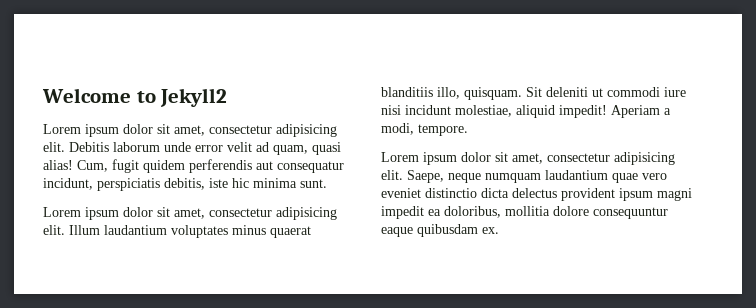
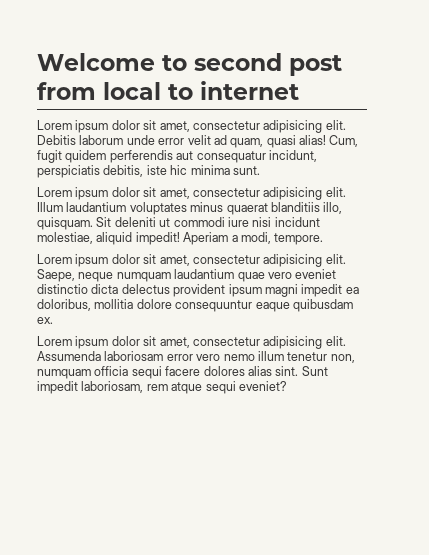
[160,88,228,107] Jekyll2 -> [194,53,342,76] [37,81,299,100] second post from local to internet
(499, 230) none -> [37,336,346,349] [37,351,355,363] [37,366,328,379] [37,381,287,394] // Lorem ipsum dolor sit amet, consectetur adipisicing elit. Assumenda laboriosam error vero nemo illum tenetur non, numquam officia sequi facere dolores alias sint. Sunt impedit laboriosam, rem atque sequi eveniet?

